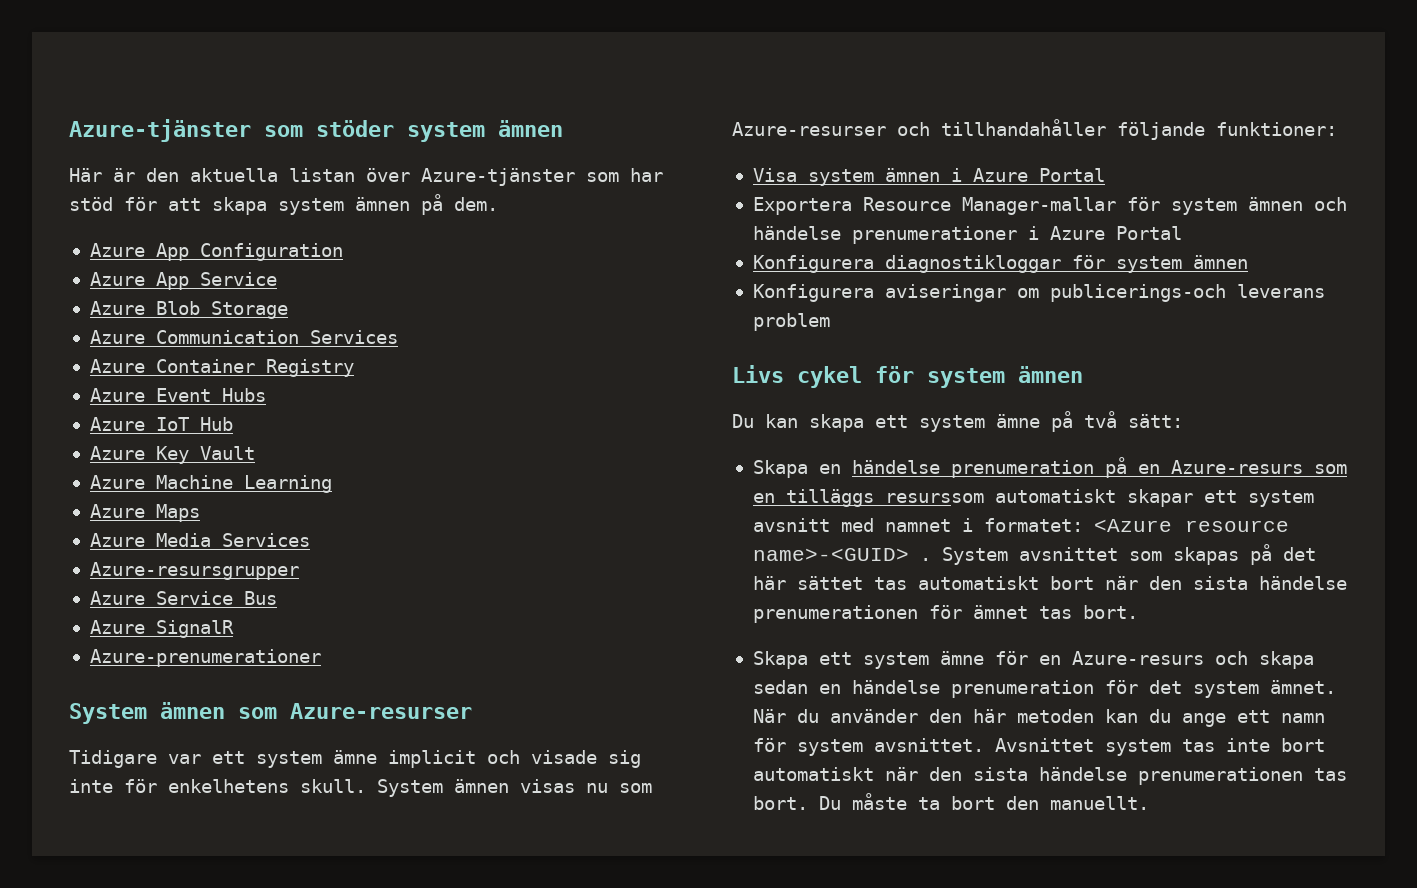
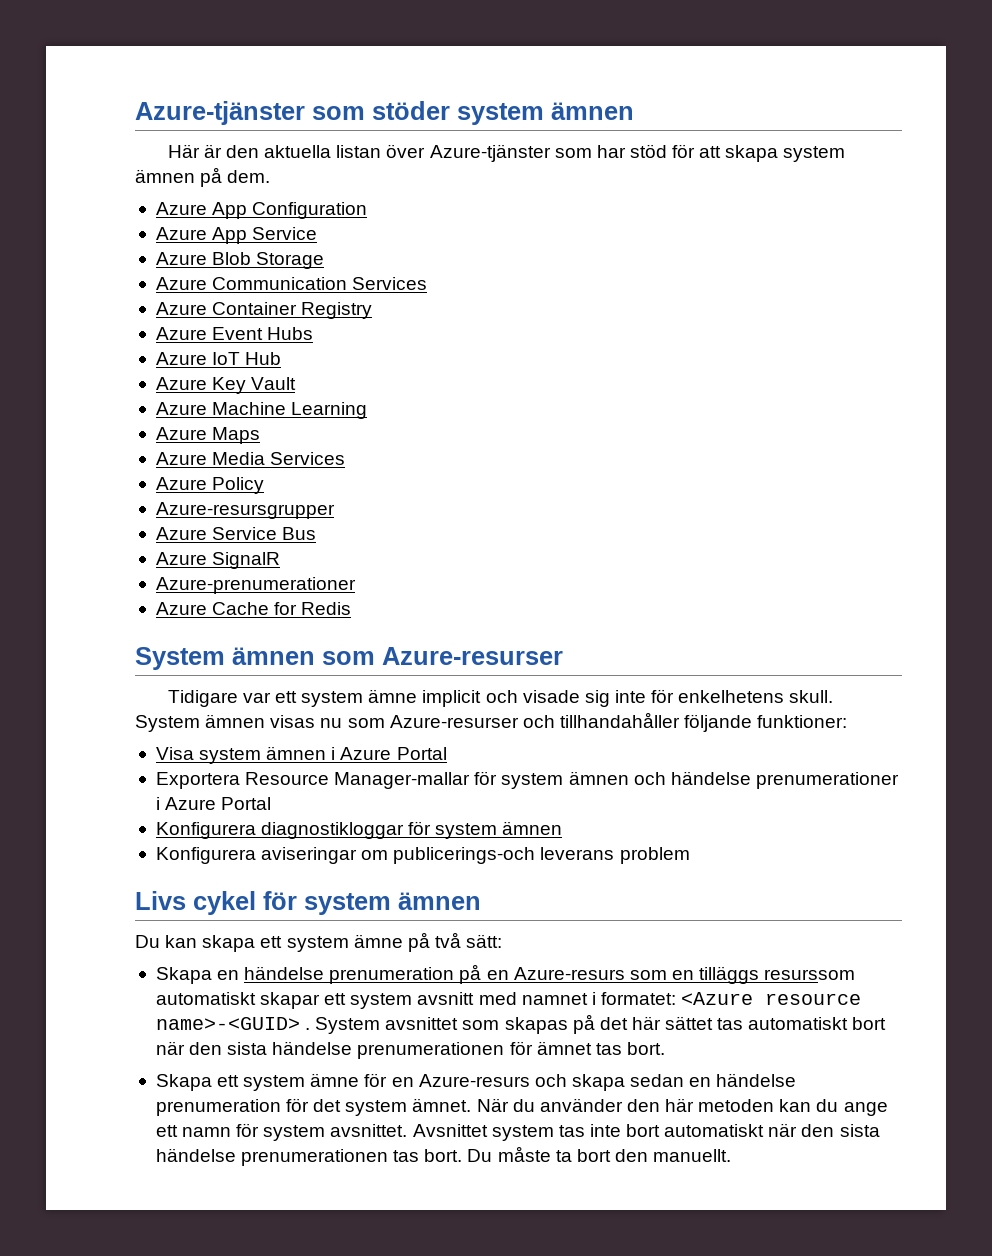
(310, 540) none -> [155,477,265,494] // Azure Policy
(321, 658) none -> [155,602,352,615] // Azure Cache for Redis

